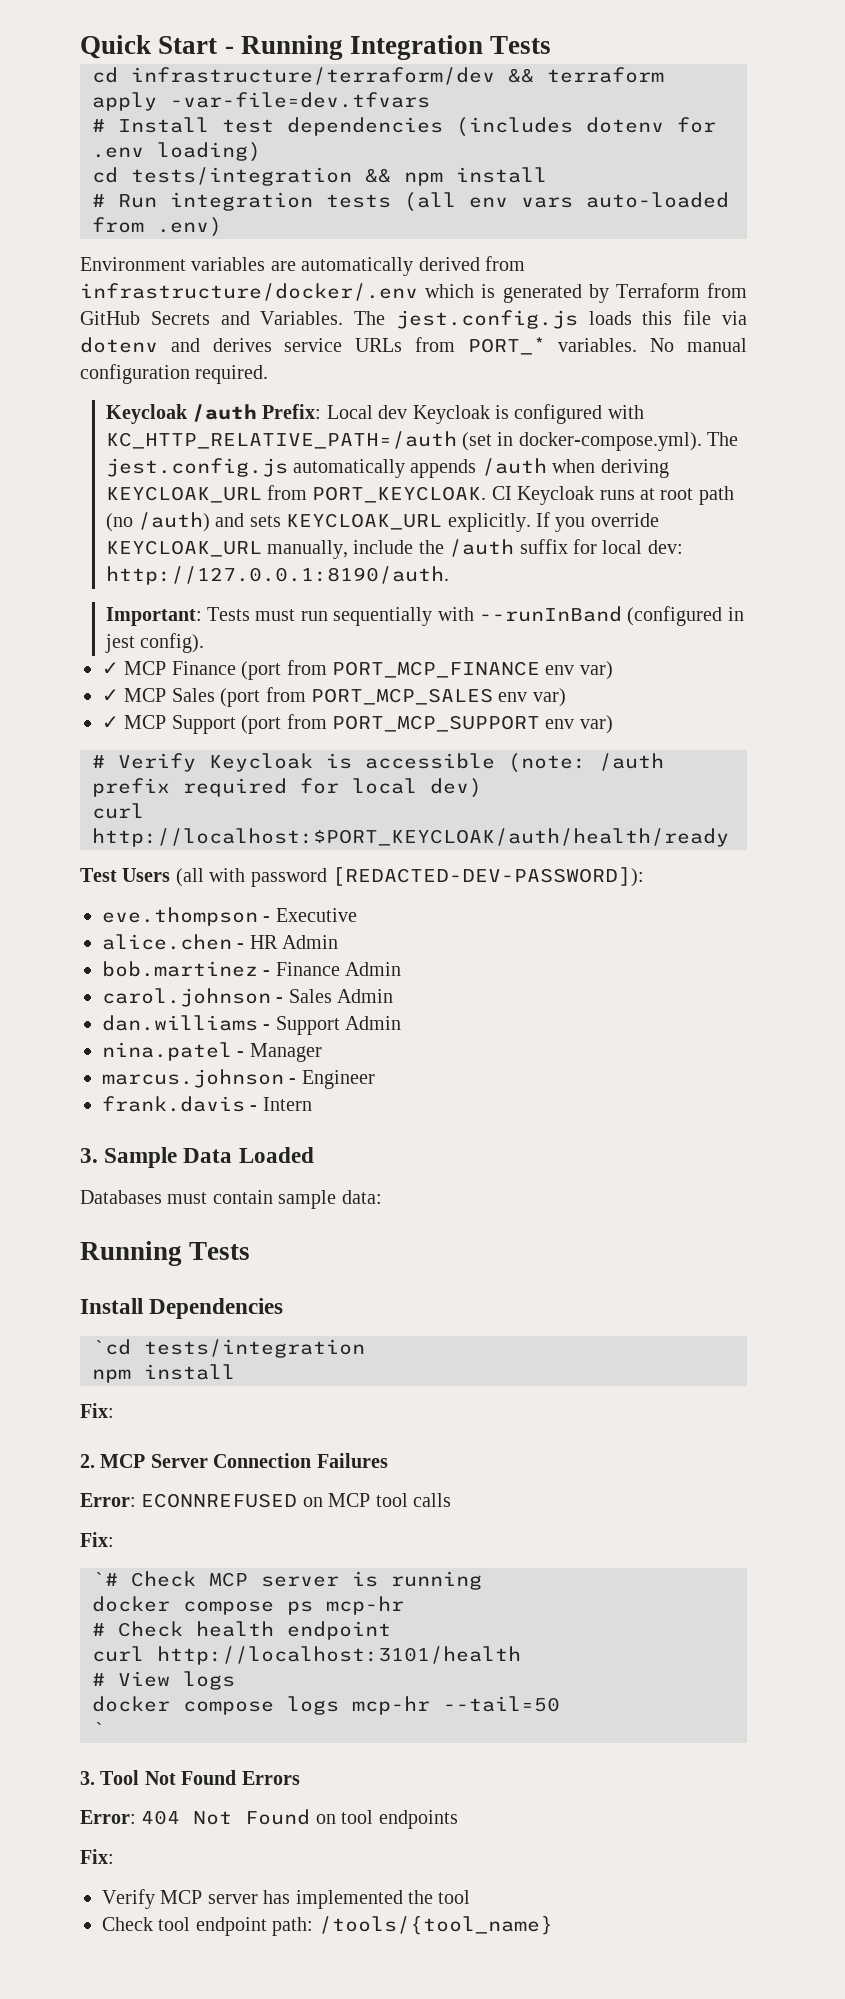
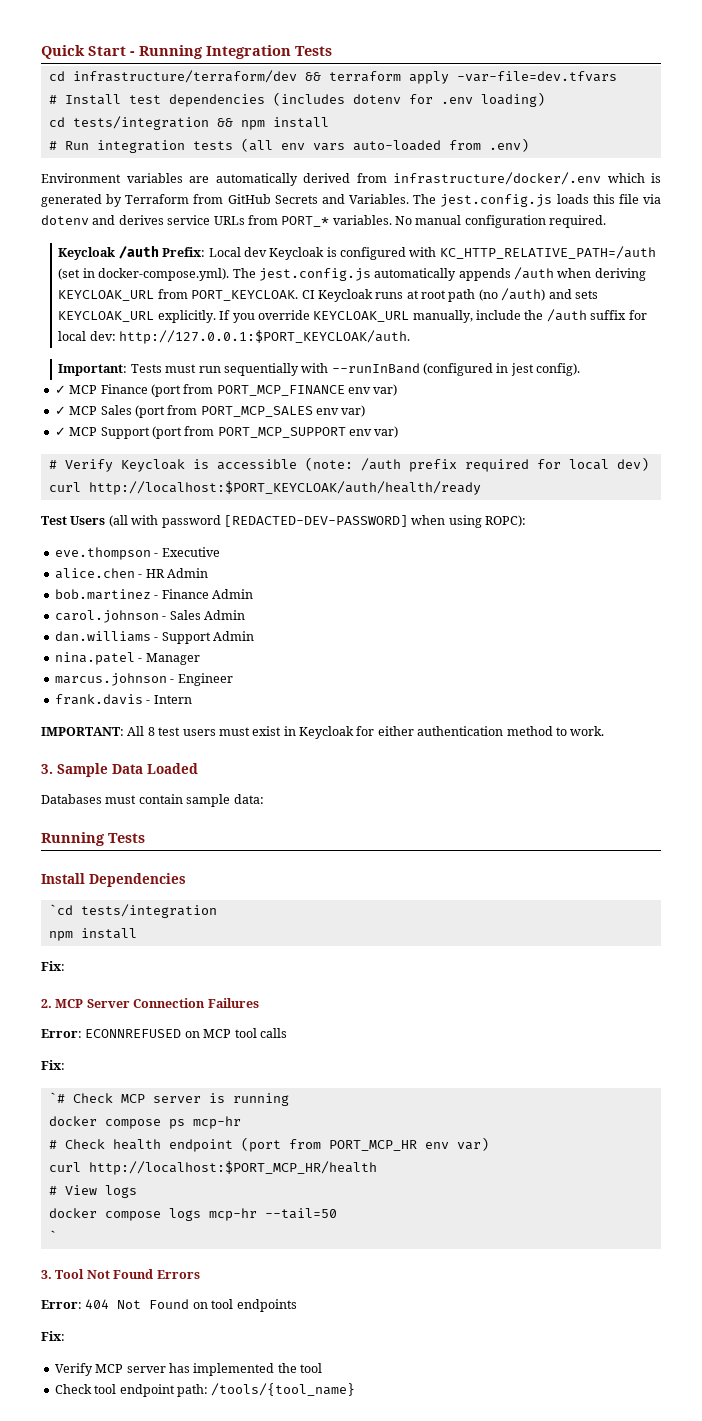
[105,566,449,585] http://127.0.0.1:8190/auth. -> [119,330,411,344] http://127.0.0.1:$PORT_KEYCLOAK/auth.
[332,867,644,887] [REDACTED-DEV-PASSWORD]): -> [223,515,526,528] [REDACTED-DEV-PASSWORD] when using ROPC):
(312, 1104) none -> [41,726,605,739] // IMPORTANT: All 8 test users must exist in Keycloak for either authentication method to work.
[92,1646,521,1665] // curl http://localhost:3101/health -> [240,1137,489,1152] [48,1161,377,1175] (port from PORT_MCP_HR env var) // curl http://localhost:$PORT_MCP_HR/health

